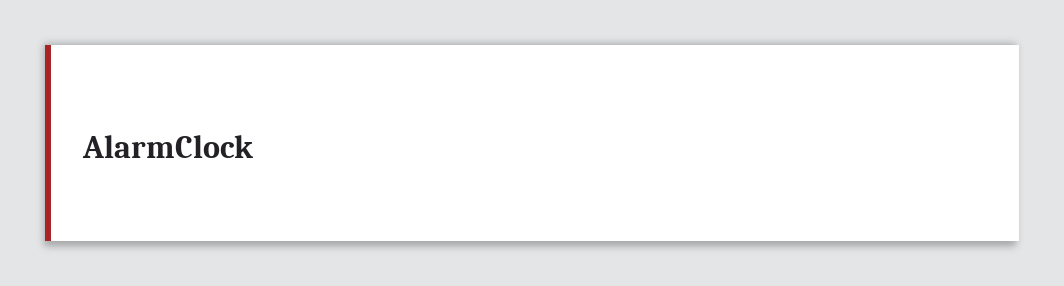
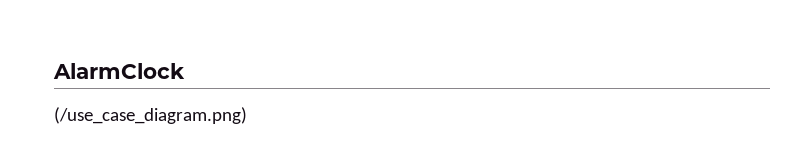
(254, 146) none -> [54,107,247,124] // (/use_case_diagram.png)

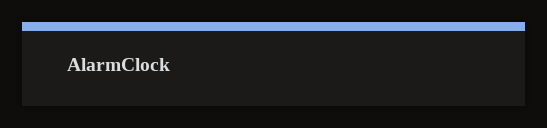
[54,107,247,124] // (/use_case_diagram.png) -> (170, 64) none

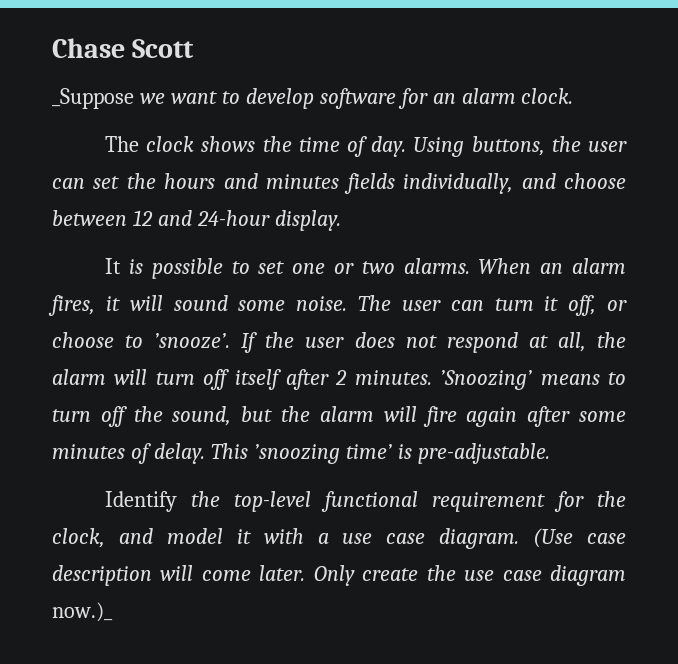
[67,58,170,71] AlarmClock -> [52,38,195,58] [52,88,574,109] [105,136,627,157] [52,173,626,194] [52,210,341,231] [105,258,626,279] [48,295,627,316] [52,332,626,353] [52,369,626,390] [52,406,626,427] [52,443,550,464] [105,491,626,512] [52,528,626,549] [52,565,626,586] [52,602,113,622] Chase Scott // _Suppose we want to develop software for an alarm clock. // The clock shows the time of day. Using buttons, the user can set the hours and minutes fields individually, and choose between 12 and 24-hour display. // It is possible to set one or two alarms. When an alarm fires, it will sound some noise. The user can turn it off, or choose to ’snooze’. If the user does not respond at all, the alarm will turn off itself after 2 minutes. ’Snoozing’ means to turn off the sound, but the alarm will fire again after some minutes of delay. This ’snoozing time’ is pre-adjustable. // Identify the top-level functional requirement for the clock, and model it with a use case diagram. (Use case description will come later. Only create the use case diagram now.)_

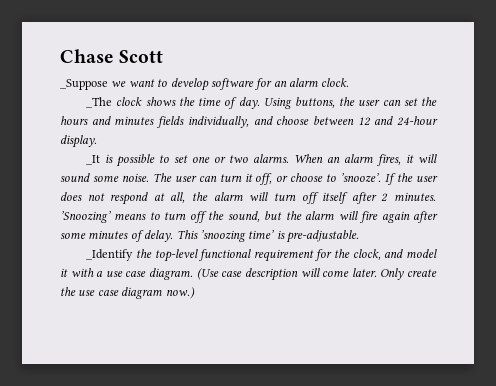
[105,136,140,152] The -> [86,97,113,108] _The
[105,258,122,274] It -> [86,155,101,165] _It
[105,491,178,512] Identify -> [86,249,134,261] _Identify
[52,602,113,622] now.)_ -> [165,287,195,299] now.)

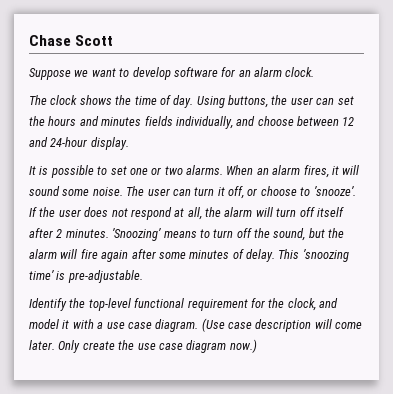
[60,79,108,90] _Suppose -> [29,68,71,80] Suppose
[86,97,113,108] _The -> [29,95,47,105] The
[86,155,101,165] _It -> [29,166,36,175] It
[86,249,134,261] _Identify -> [29,298,67,311] Identify

